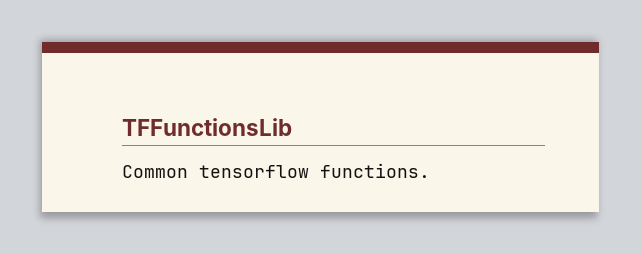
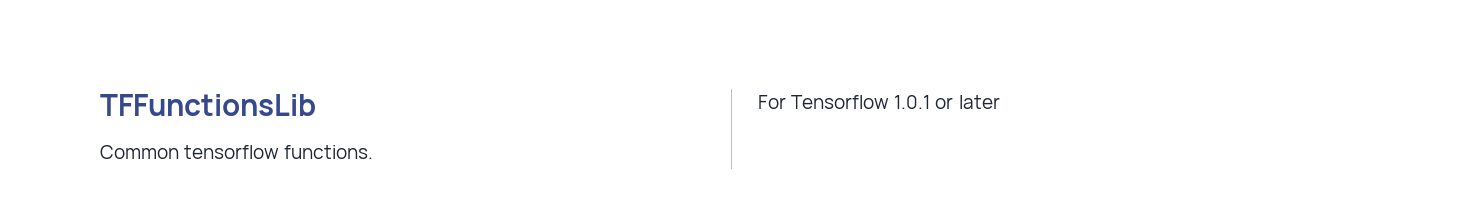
(430, 170) none -> [758,95,1000,109] // For Tensorflow 1.0.1 or later

